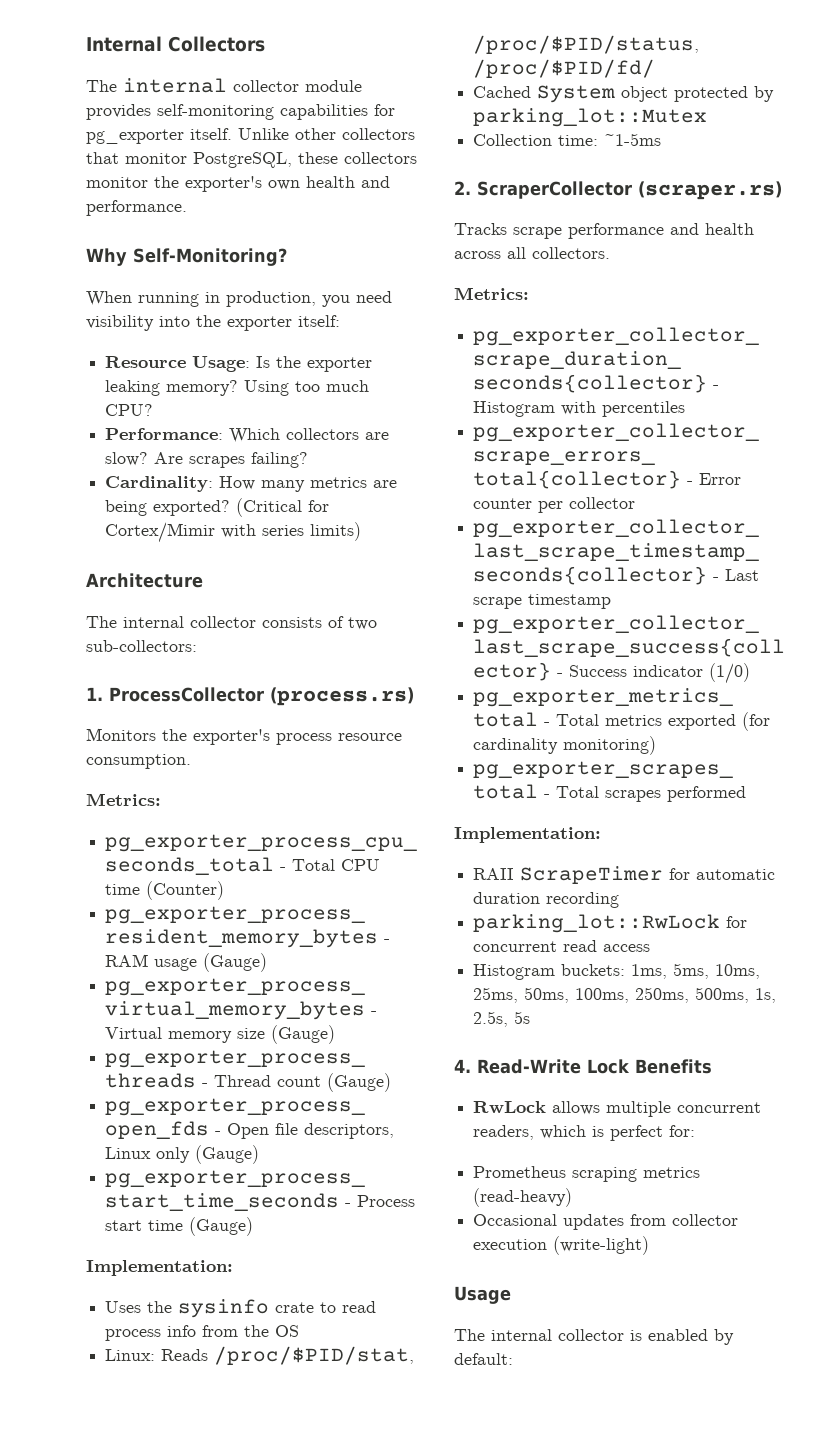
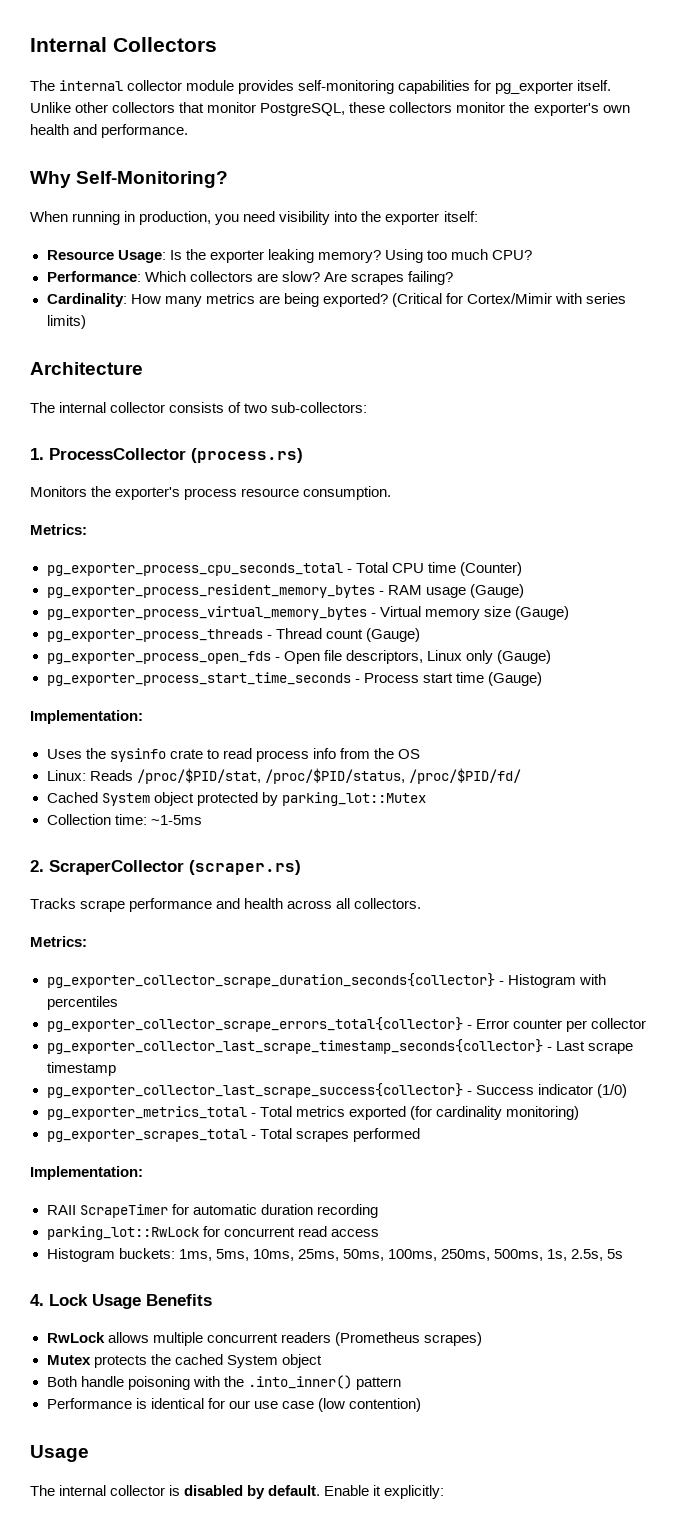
[477,1059,630,1074] Read-Write Lock -> [49,1294,141,1309] Lock Usage
[473,1125,696,1141] [473,1166,701,1182] [473,1188,573,1207] [473,1214,739,1230] [473,1236,650,1255] readers, which is perfect for: // Prometheus scraping metrics (read-heavy) // Occasional updates from collector execution (write-light) -> [280,1332,482,1346] [46,1354,322,1368] [46,1375,401,1390] [46,1398,421,1412] readers (Prometheus scrapes) // Mutex protects the cached System object // Both handle poisoning with the .into_inner() pattern // Performance is identical for our use case (low contention)
[648,1329,734,1345] [454,1353,513,1365] enabled by default: -> [184,1485,445,1499] disabled by default. Enable it explicitly:

